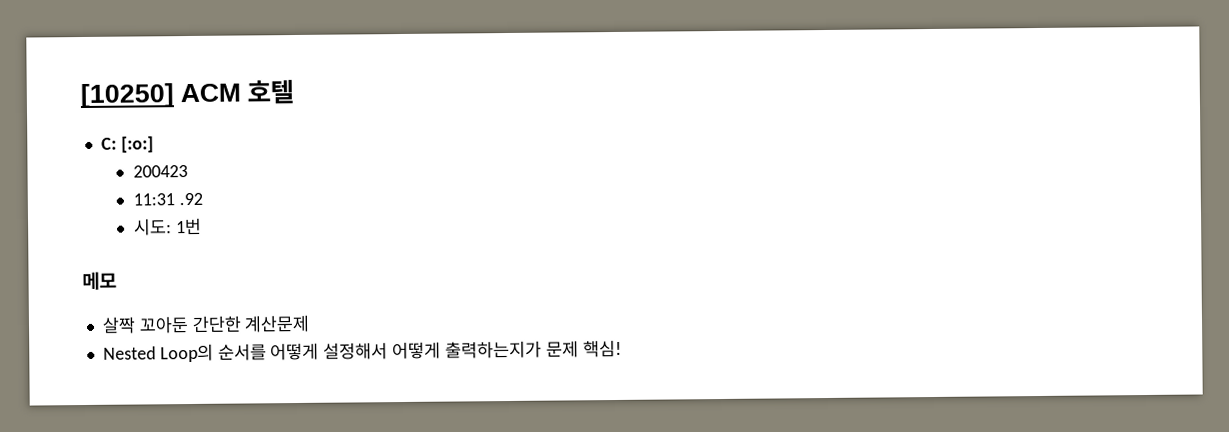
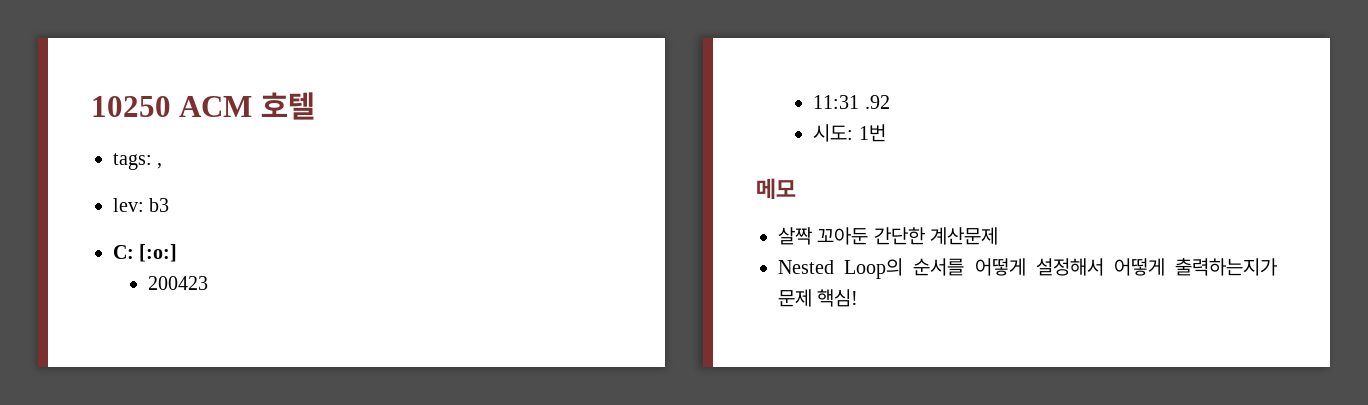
[80,83,174,109] [10250] -> [91,96,171,117] 10250
(295, 92) none -> [113,153,163,170] [113,198,170,212] // tags: , // lev: b3

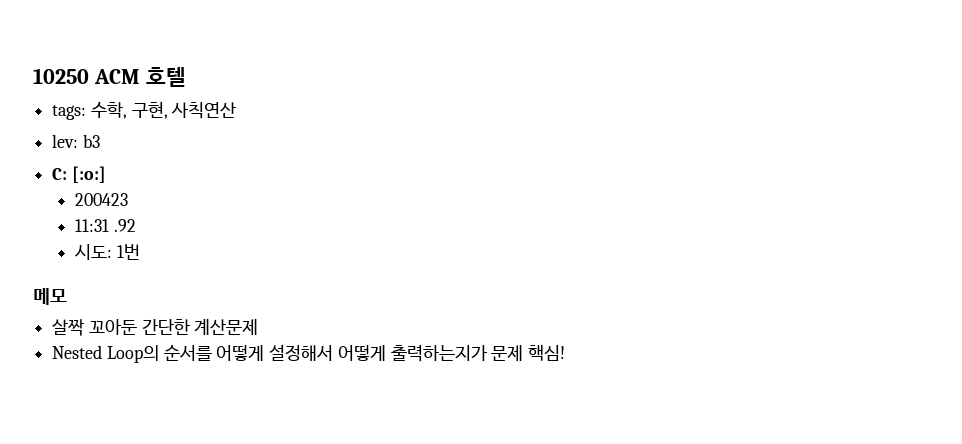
[157,163,163,169] , -> [90,101,237,119] 수학, 구현, 사칙연산

